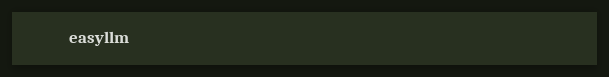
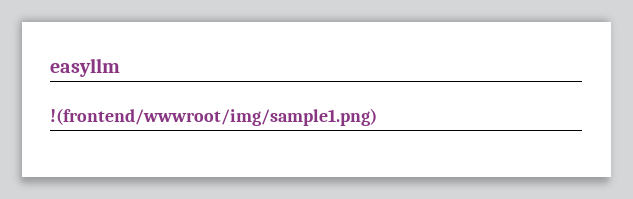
(129, 38) none -> [50,108,377,126] // !(frontend/wwwroot/img/sample1.png)

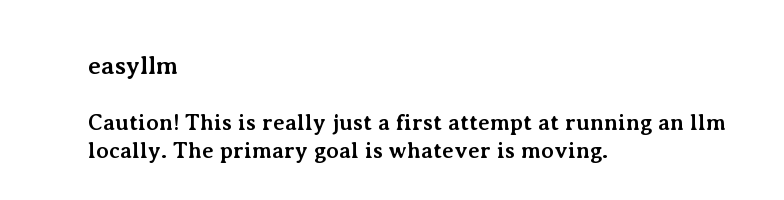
[50,108,377,126] !(frontend/wwwroot/img/sample1.png) -> [88,114,726,135] [88,142,608,163] Caution! This is really just a first attempt at running an llm locally. The primary goal is whatever is moving.

